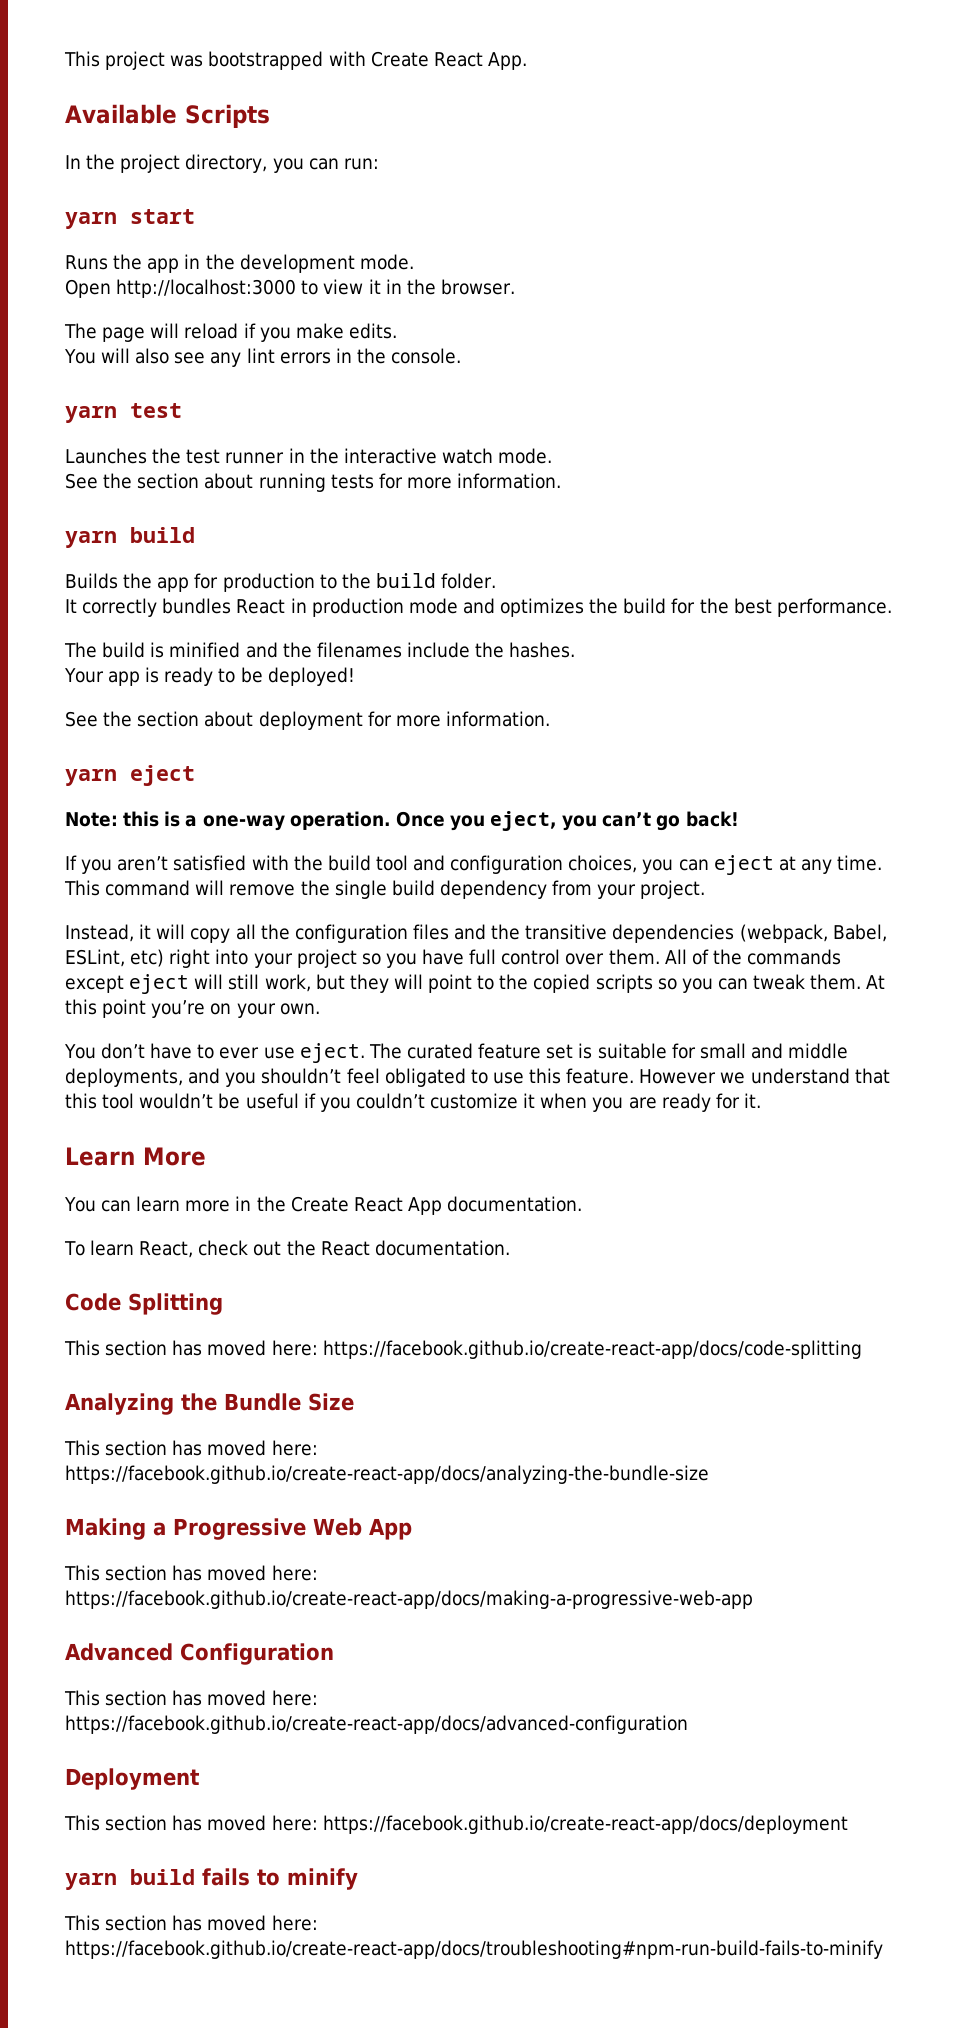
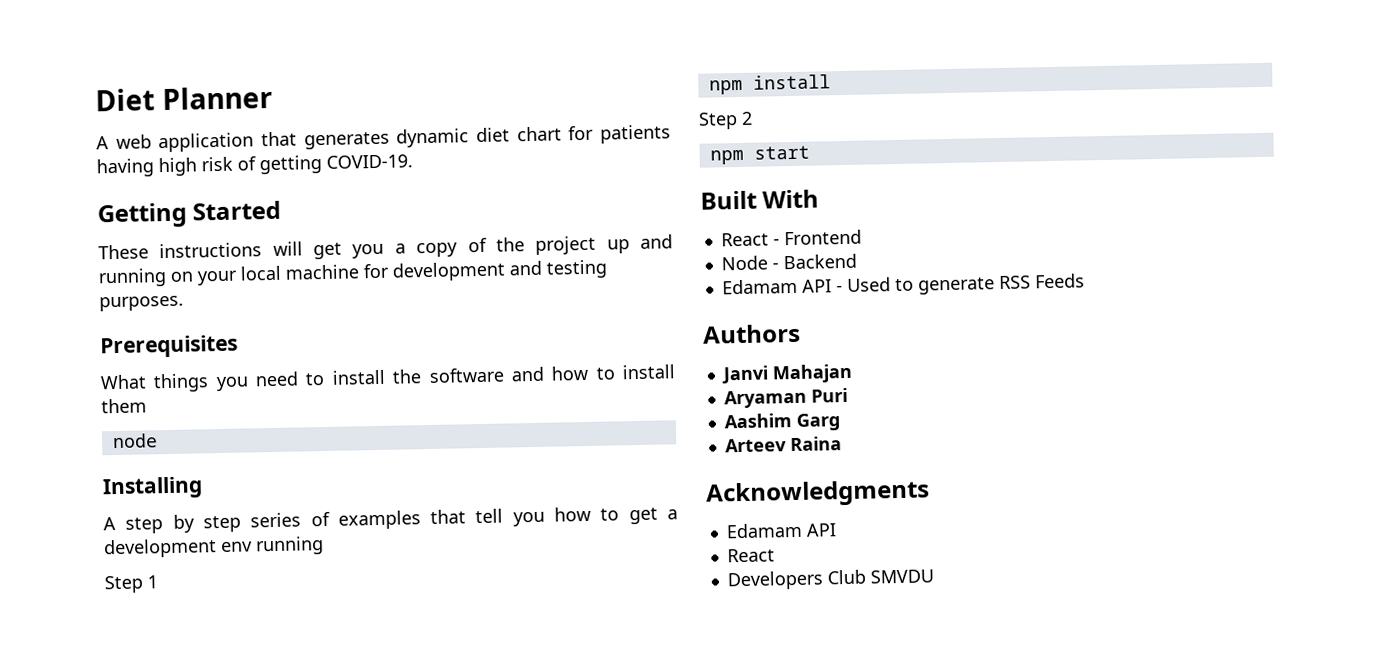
[64,51,527,70] [65,104,270,128] [65,154,379,173] [65,209,195,229] [65,254,414,273] [65,279,515,298] [64,323,397,342] [64,348,462,367] [65,403,182,423] [65,448,553,464] [65,473,562,492] [65,527,195,548] [65,573,497,592] [65,598,892,617] [64,642,576,658] [64,667,355,686] [65,711,550,730] [65,765,195,786] [65,811,739,831] [65,855,883,875] [64,880,706,899] [65,924,887,943] [65,949,842,968] [65,974,886,994] [65,999,320,1018] [64,1043,849,1063] [65,1068,890,1087] [65,1093,761,1112] [65,1147,206,1166] [64,1196,583,1215] [64,1240,510,1258] [65,1293,223,1315] [64,1340,862,1359] [65,1393,354,1415] [64,1440,318,1456] [65,1465,709,1484] [65,1518,412,1540] [64,1565,318,1581] [65,1590,753,1609] [65,1643,334,1665] [64,1690,318,1706] [65,1715,688,1734] [65,1768,200,1790] [64,1815,848,1834] [65,1868,358,1890] [64,1915,318,1931] [65,1940,883,1959] This project was bootstrapped with Create React App. // Available Scripts // In the project directory, you can run: // yarn start // Runs the app in the development mode. // Open http://localhost:3000 to view it in the browser. // The page will reload if you make edits. // You will also see any lint errors in the console. // yarn test // Launches the test runner in the interactive watch mode. // See the section about running tests for more information. // yarn build // Builds the app for production to the build folder. // It correctly bundles React in production mode and optimizes the build for the best performance. // The build is minified and the filenames include the hashes. // Your app is ready to be deployed! // See the section about deployment for more information. // yarn eject // Note: this is a one-way operation. Once you eject, you can’t go back! // If you aren’t satisfied with the build tool and configuration choices, you can eject at any time. This command will remove the single build dependency from your project. // Instead, it will copy all the configuration files and the transitive dependencies (webpack, Babel, ESLint, etc) right into your project so you have full control over them. All of the commands except eject will still work, but they will point to the copied scripts so you can tweak them. At this point you’re on your own. // You don’t have to ever use eject. The curated feature set is suitable for small and middle deployments, and you shouldn’t feel obligated to use this feature. However we understand that this tool wouldn’t be useful if you couldn’t customize it when you are ready for it. // Learn More // You can learn more in the Create React App documentation. // To learn React, check out the React documentation. // Code Splitting // This section has moved here: https://facebook.github.io/create-react-app/docs/code-splitting // Analyzing the Bundle Size // This section has moved here: https://facebook.github.io/create-react-app/docs/analyzing-the-bundle-size // Making a Progressive Web App // This section has moved here: https://facebook.github.io/create-react-app/docs/making-a-progressive-web-app // Advanced Configuration // This section has moved here: https://facebook.github.io/create-react-app/docs/advanced-configuration // Deployment // This section has moved here: https://facebook.github.io/create-react-app/docs/deployment // yarn build fails to minify // This section has moved here: https://facebook.github.io/create-react-app/docs/troubleshooting#npm-run-build-fails-to-minify -> [95,85,273,112] [96,124,671,153] [96,154,413,178] [97,200,282,229] [98,234,674,260] [98,259,608,288] [99,295,184,312] [100,334,238,359] [100,364,676,393] [101,398,147,414] [111,433,158,449] [102,476,203,500] [103,506,678,534] [103,536,324,559] [104,575,158,594] [708,74,831,95] [698,111,753,130] [709,145,810,165] [700,189,820,210] [720,229,862,247] [720,253,857,271] [721,273,1085,295] [702,323,801,344] [720,363,853,385] [723,387,848,409] [723,413,840,431] [724,436,842,453] [705,479,930,508] [725,522,837,539] [726,548,775,563] [726,569,934,591] Diet Planner // A web application that generates dynamic diet chart for patients having high risk of getting COVID-19. // Getting Started // These instructions will get you a copy of the project up and running on your local machine for development and testing purposes. // Prerequisites // What things you need to install the software and how to install them // node // Installing // A step by step series of examples that tell you how to get a development env running // Step 1 // npm install // Step 2 // npm start // Built With // React - Frontend // Node - Backend // Edamam API - Used to generate RSS Feeds // Authors // Janvi Mahajan // Aryaman Puri // Aashim Garg // Arteev Raina // Acknowledgments // Edamam API // React // Developers Club SMVDU

